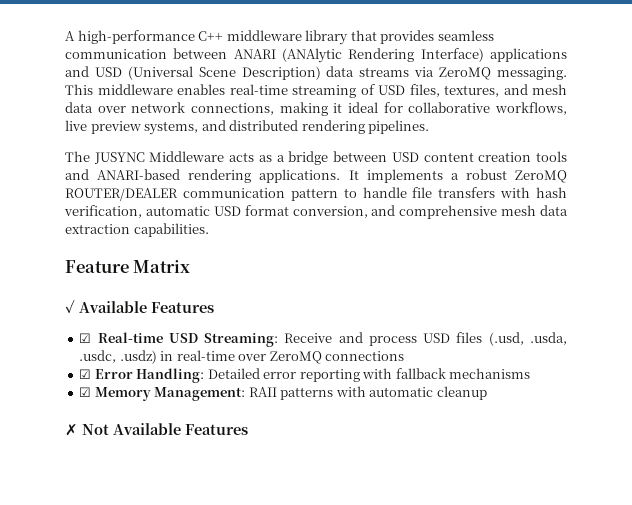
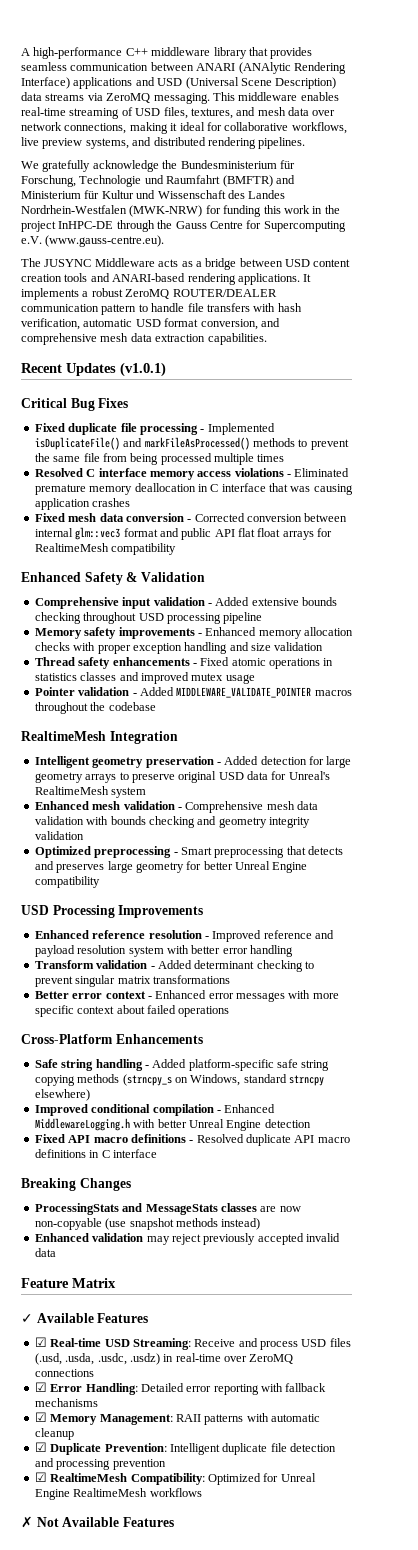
(430, 127) none -> [21,160,295,172] [21,175,295,187] [21,190,286,199] [21,205,340,217] [21,220,346,232] [21,235,165,247] // We gratefully acknowledge the Bundesministerium für Forschung, Technologie und Raumfahrt (BMFTR) and Ministerium für Kultur und Wissenschaft des Landes Nordrhein-Westfalen (MWK-NRW) for funding this work in the project InHPC-DE through the Gauss Centre for Supercomputing e.V. (www.gauss-centre.eu).
(209, 230) none -> [21,362,166,377] [21,398,129,411] [34,423,275,435] [34,437,349,450] [34,453,285,465] [34,468,350,480] [34,483,353,495] [34,498,131,510] [34,513,348,522] [34,527,333,540] [34,543,177,555] [21,572,205,585] [34,597,337,609] [34,612,263,624] [34,627,353,639] [34,642,324,654] [34,657,334,669] [34,672,255,684] [34,687,352,698] [34,702,156,714] [21,731,178,744] [34,756,352,768] [34,771,330,783] [34,786,147,798] [34,801,318,813] [34,816,310,828] [34,831,84,840] [34,846,343,858] [34,861,308,873] [34,876,100,888] [21,905,204,918] [34,930,334,942] [34,945,293,957] [34,960,314,972] [34,975,230,987] [34,990,339,1002] [34,1005,230,1017] [21,1034,203,1044] [34,1059,330,1071] [34,1074,324,1086] [34,1089,90,1101] [34,1104,276,1116] [34,1118,311,1131] [34,1134,350,1146] [34,1149,157,1158] [21,1178,131,1191] [34,1203,301,1215] [34,1218,261,1230] [34,1233,340,1245] [34,1248,56,1257] // Recent Updates (v1.0.1) // Critical Bug Fixes // Fixed duplicate file processing - Implemented isDuplicateFile() and markFileAsProcessed() methods to prevent the same file from being processed multiple times // Resolved C interface memory access violations - Eliminated premature memory deallocation in C interface that was causing application crashes // Fixed mesh data conversion - Corrected conversion between internal glm::vec3 format and public API flat float arrays for RealtimeMesh compatibility // Enhanced Safety & Validation // Comprehensive input validation - Added extensive bounds checking throughout USD processing pipeline // Memory safety improvements - Enhanced memory allocation checks with proper exception handling and size validation // Thread safety enhancements - Fixed atomic operations in statistics classes and improved mutex usage // Pointer validation - Added MIDDLEWARE_VALIDATE_POINTER macros throughout the codebase // RealtimeMesh Integration // Intelligent geometry preservation - Added detection for large geometry arrays to preserve original USD data for Unreal's RealtimeMesh system // Enhanced mesh validation - Comprehensive mesh data validation with bounds checking and geometry integrity validation // Optimized preprocessing - Smart preprocessing that detects and preserves large geometry for better Unreal Engine compatibility // USD Processing Improvements // Enhanced reference resolution - Improved reference and payload resolution system with better error handling // Transform validation - Added determinant checking to prevent singular matrix transformations // Better error context - Enhanced error messages with more specific context about failed operations // Cross-Platform Enhancements // Safe string handling - Added platform-specific safe string copying methods (strncpy_s on Windows, standard strncpy elsewhere) // Improved conditional compilation - Enhanced MiddlewareLogging.h with better Unreal Engine detection // Fixed API macro definitions - Resolved duplicate API macro definitions in C interface // Breaking Changes // ProcessingStats and MessageStats classes are now non-copyable (use snapshot methods instead) // Enhanced validation may reject previously accepted invalid data
(487, 393) none -> [34,1442,336,1455] [34,1458,166,1470] [34,1472,316,1485] [34,1488,202,1500] // ☑ Duplicate Prevention: Intelligent duplicate file detection and processing prevention // ☑ RealtimeMesh Compatibility: Optimized for Unreal Engine RealtimeMesh workflows

